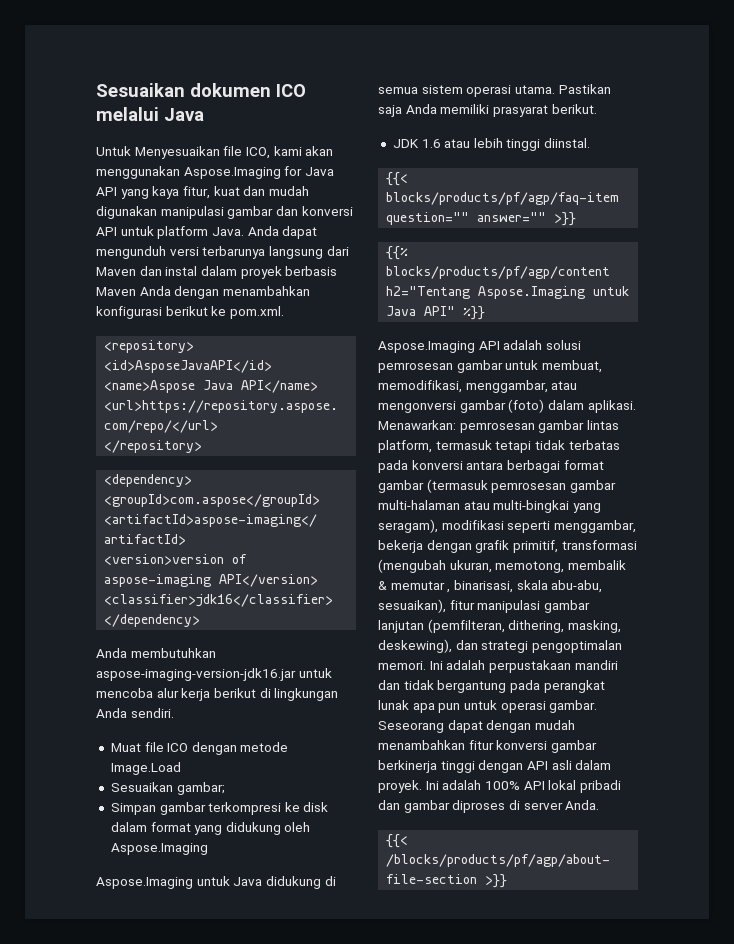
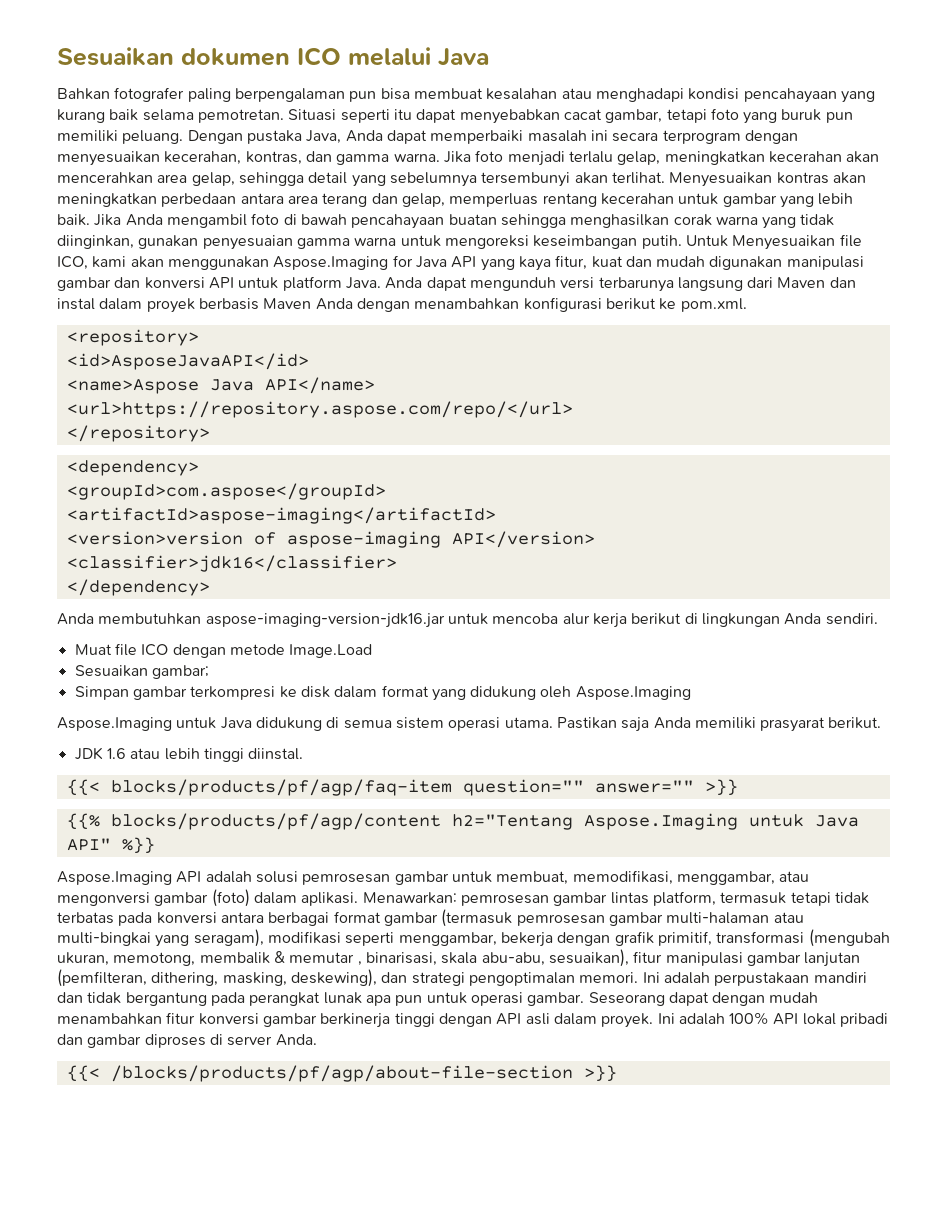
(204, 114) none -> [57,87,875,103] [57,108,853,124] [57,130,798,144] [57,150,880,166] [57,172,866,187] [57,193,854,208] [57,213,835,229] [57,235,682,250] Bahkan fotografer paling berpengalaman pun bisa membuat kesalahan atau menghadapi kondisi pencahayaan yang kurang baik selama pemotretan. Situasi seperti itu dapat menyebabkan cacat gambar, tetapi foto yang buruk pun memiliki peluang. Dengan pustaka Java, Anda dapat memperbaiki masalah ini secara terprogram dengan menyesuaikan kecerahan, kontras, dan gamma warna. Jika foto menjadi terlalu gelap, meningkatkan kecerahan akan mencerahkan area gelap, sehingga detail yang sebelumnya tersembunyi akan terlihat. Menyesuaikan kontras akan meningkatkan perbedaan antara area terang dan gelap, memperluas rentang kecerahan untuk gambar yang lebih baik. Jika Anda mengambil foto di bawah pencahayaan buatan sehingga menghasilkan corak warna yang tidak diinginkan, gunakan penyesuaian gamma warna untuk mengoreksi keseimbangan putih.

